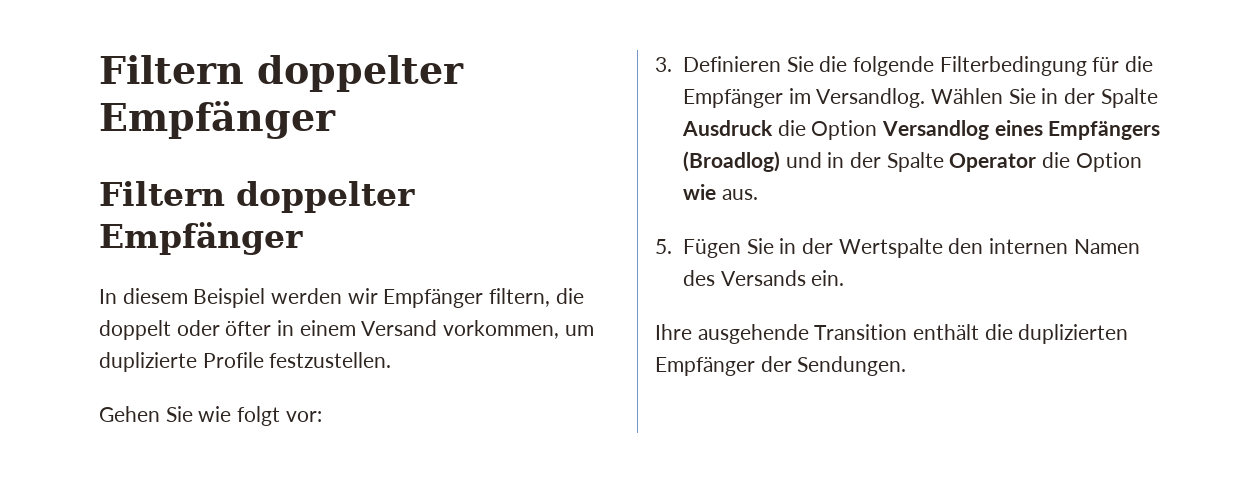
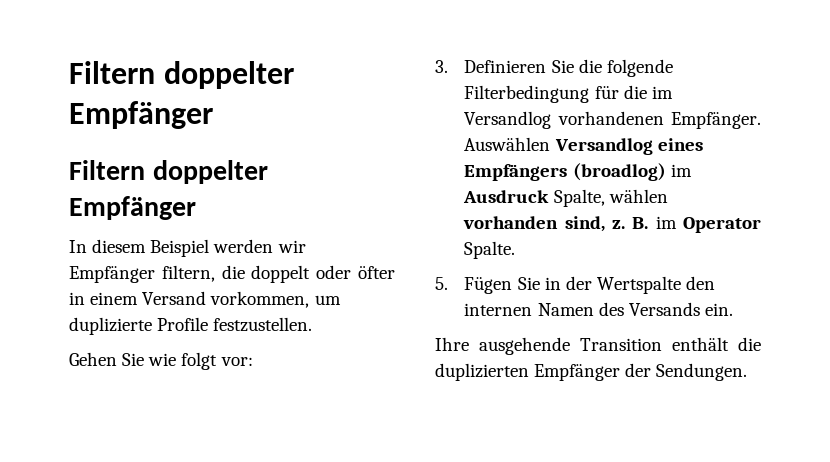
[683,88,1158,108] [682,120,1161,140] [683,151,1142,172] [683,184,758,200] Empfänger im Versandlog. Wählen Sie in der Spalte Ausdruck die Option Versandlog eines Empfängers (Broadlog) und in der Spalte Operator die Option wie aus. -> [651,86,673,99] [464,111,761,129] [464,137,703,155] [464,163,692,181] [463,189,668,207] [463,216,761,233] [464,241,516,259] im Versandlog vorhandenen Empfänger. Auswählen Versandlog eines Empfängers (broadlog) im Ausdruck Spalte, wählen vorhanden sind, z. B. im Operator Spalte.

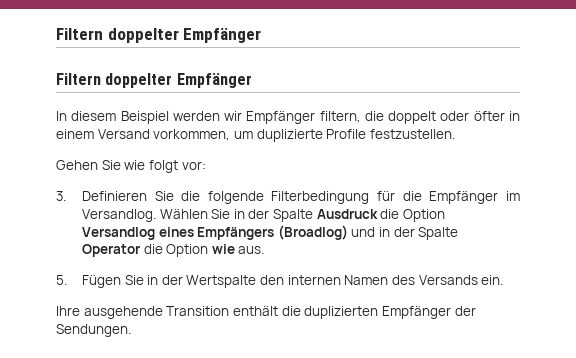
[651,86,673,99] [464,111,761,129] [464,137,703,155] [464,163,692,181] [463,189,668,207] [463,216,761,233] [464,241,516,259] im Versandlog vorhandenen Empfänger. Auswählen Versandlog eines Empfängers (broadlog) im Ausdruck Spalte, wählen vorhanden sind, z. B. im Operator Spalte. -> [429,191,520,204] [81,209,446,222] [81,225,459,240] [81,244,265,257] Empfänger im Versandlog. Wählen Sie in der Spalte Ausdruck die Option Versandlog eines Empfängers (Broadlog) und in der Spalte Operator die Option wie aus.

